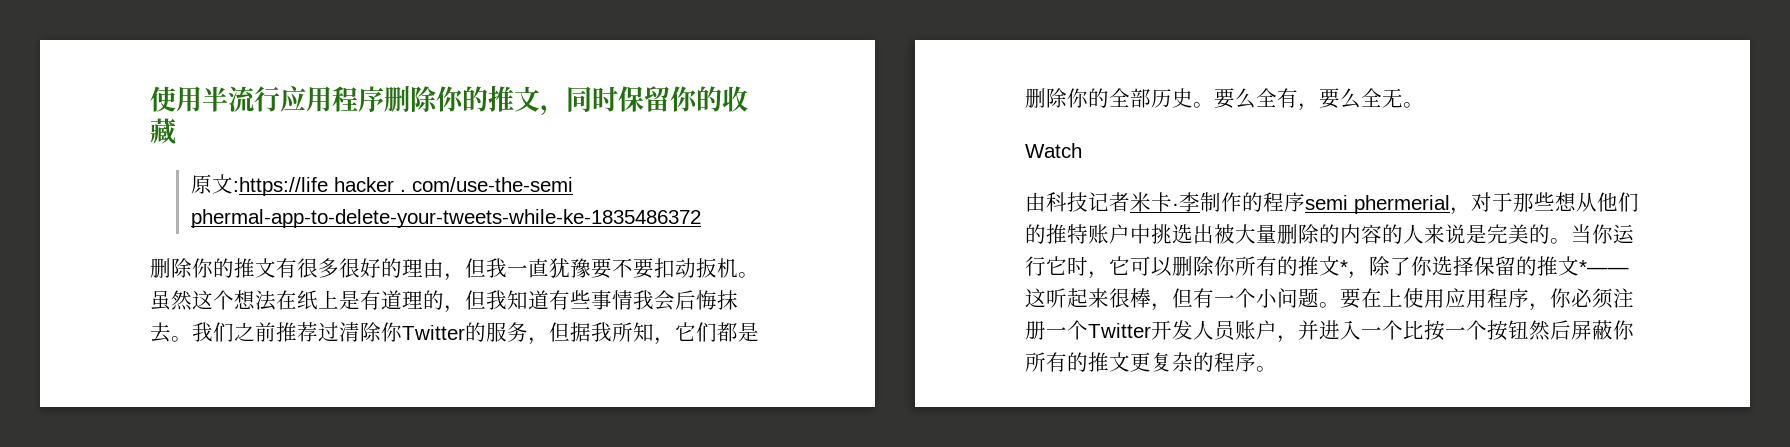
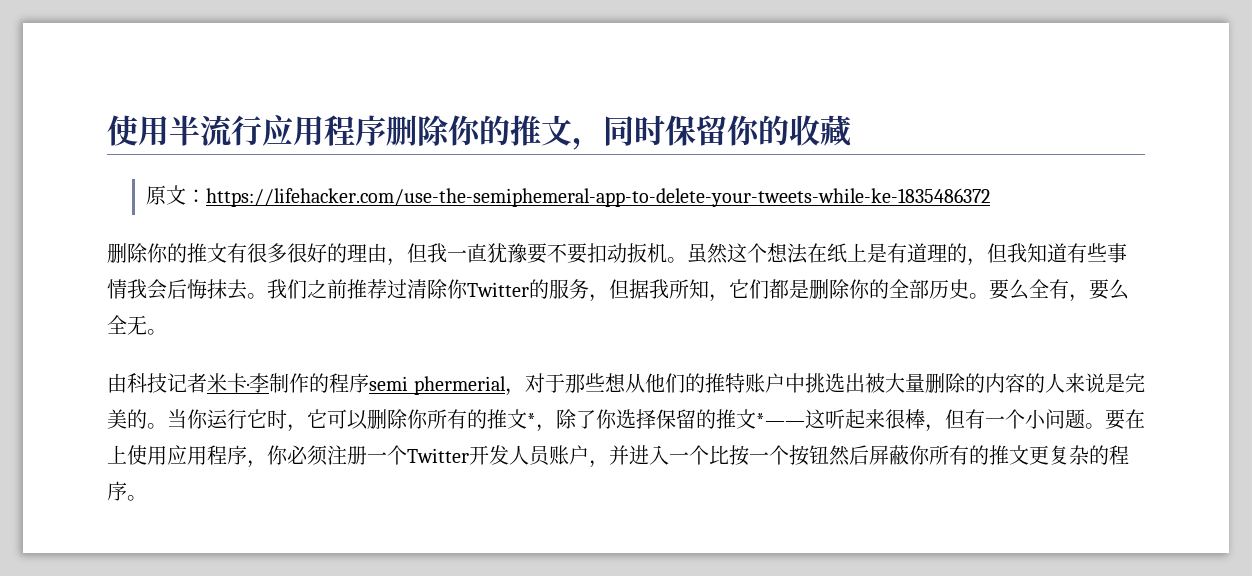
[232,177,573,196] [190,209,701,228] :https://life hacker . com/use-the-semi phermal-app-to-delete-your-tweets-while-ke-1835486372 -> [185,188,990,207] ：https://lifehacker.com/use-the-semiphemeral-app-to-delete-your-tweets-while-ke-1835486372
[1025,143,1082,158] // Watch -> (167, 332) none

